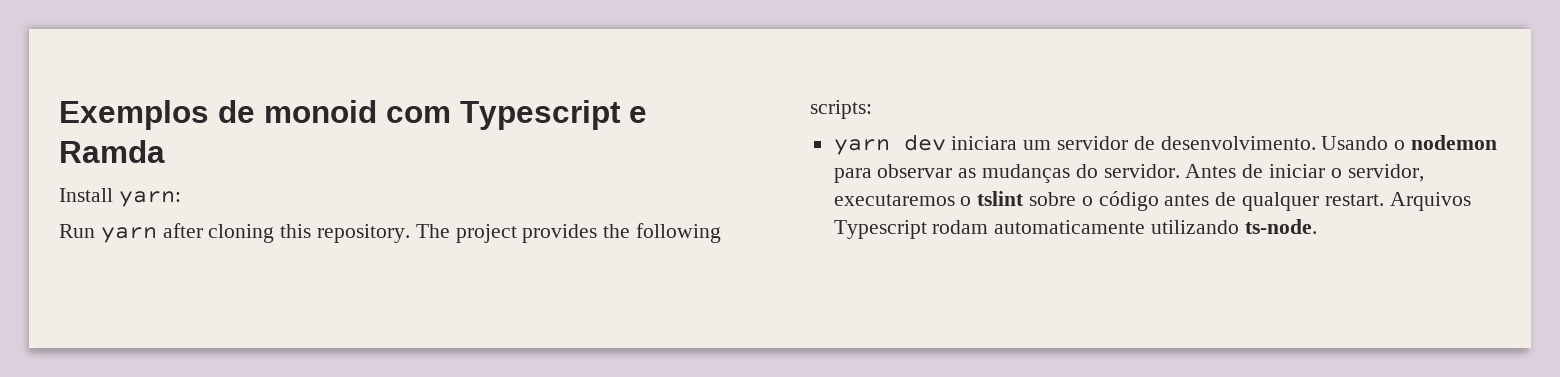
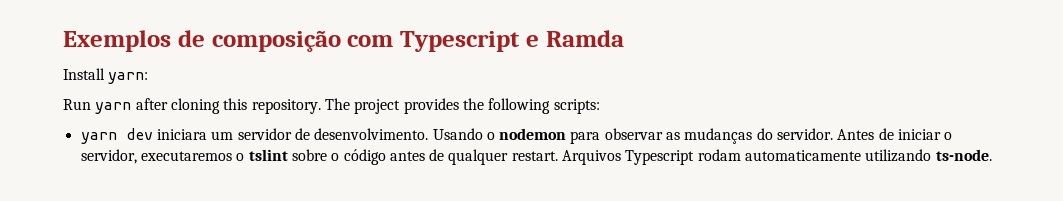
[264,100,377,123] monoid -> [211,30,341,52] composição

